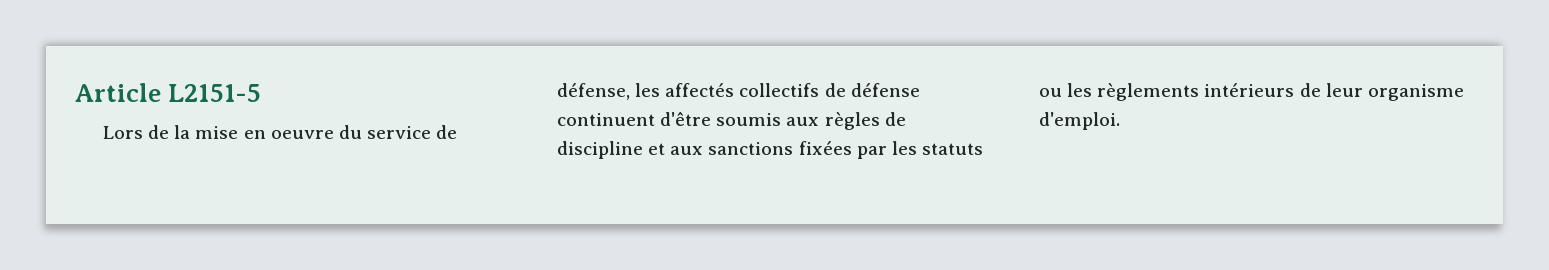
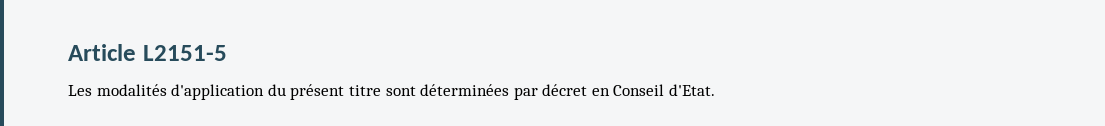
[102,125,458,139] [557,83,920,100] [557,112,906,130] [557,141,983,159] [1039,83,1464,101] [1039,112,1120,130] Lors de la mise en oeuvre du service de défense, les affectés collectifs de défense continuent d'être soumis aux règles de discipline et aux sanctions fixées par les statuts ou les règlements intérieurs de leur organisme d'emploi. -> [68,84,716,100] Les modalités d'application du présent titre sont déterminées par décret en Conseil d'Etat.

